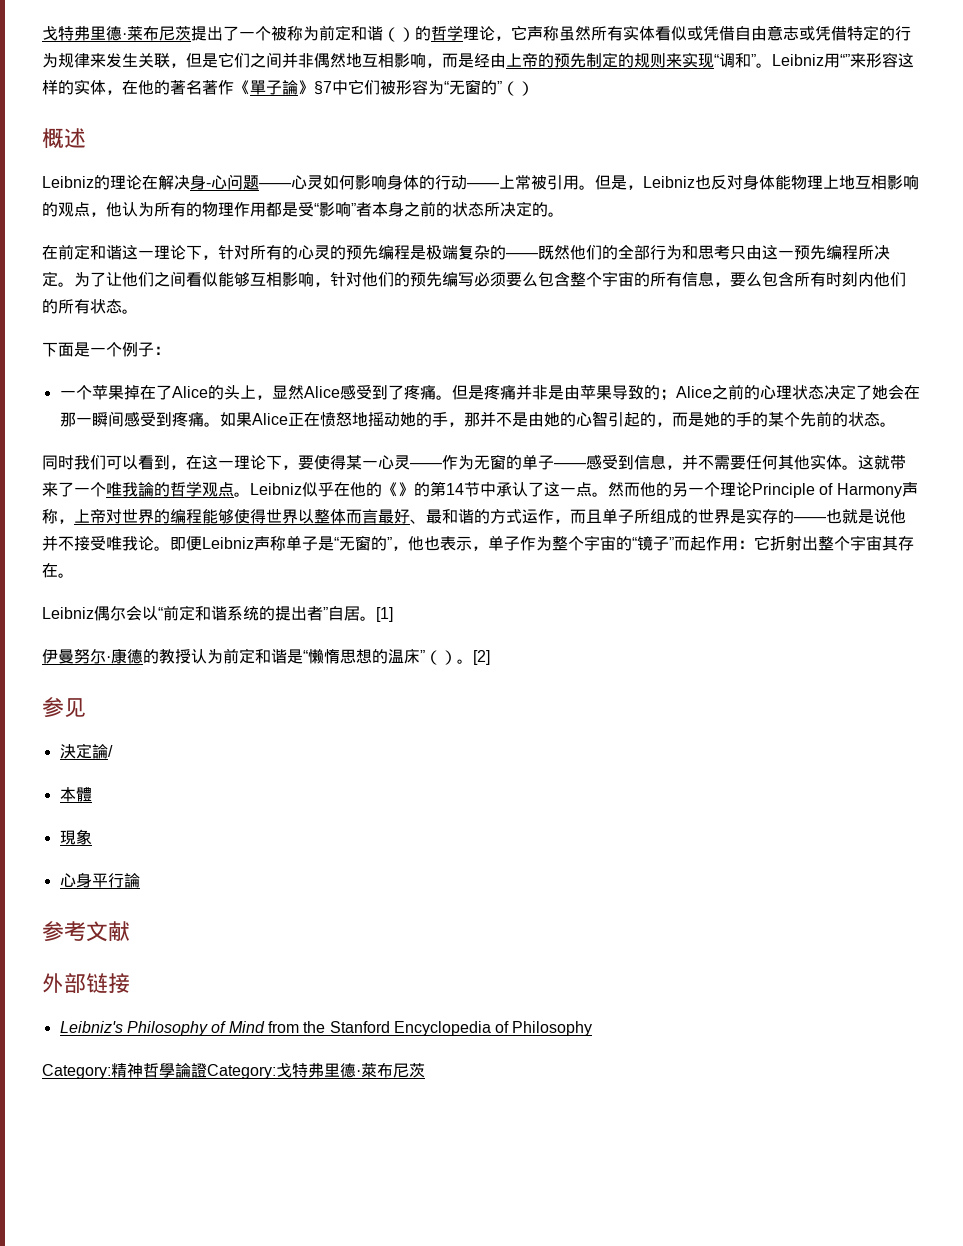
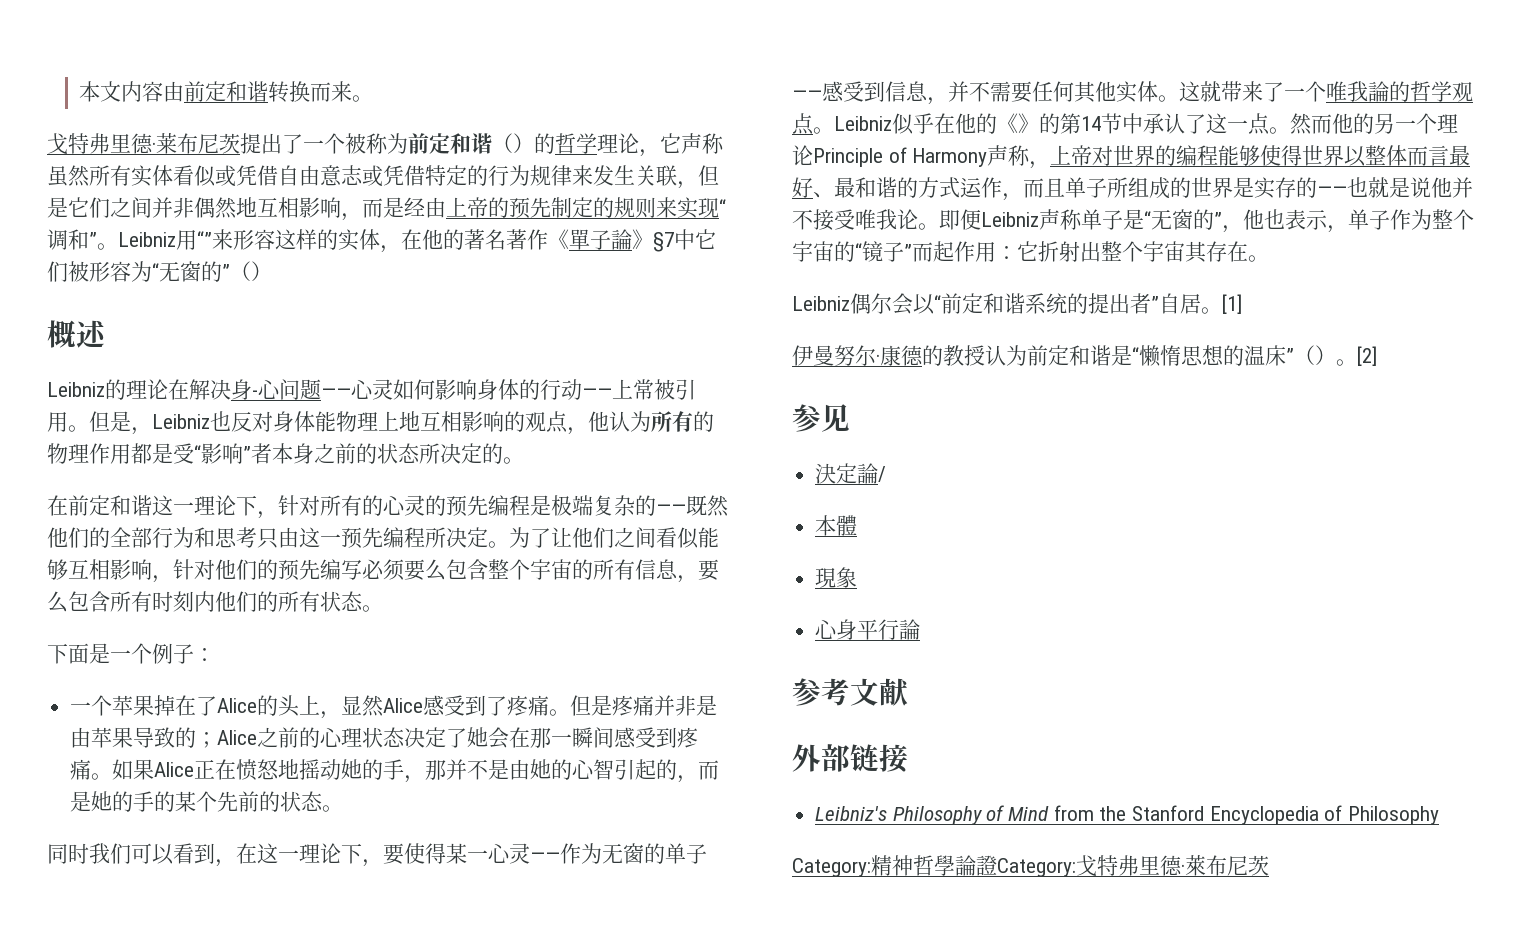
(42, 33) none -> [79,81,374,103] 本文内容由前定和谐转换而来。 //

